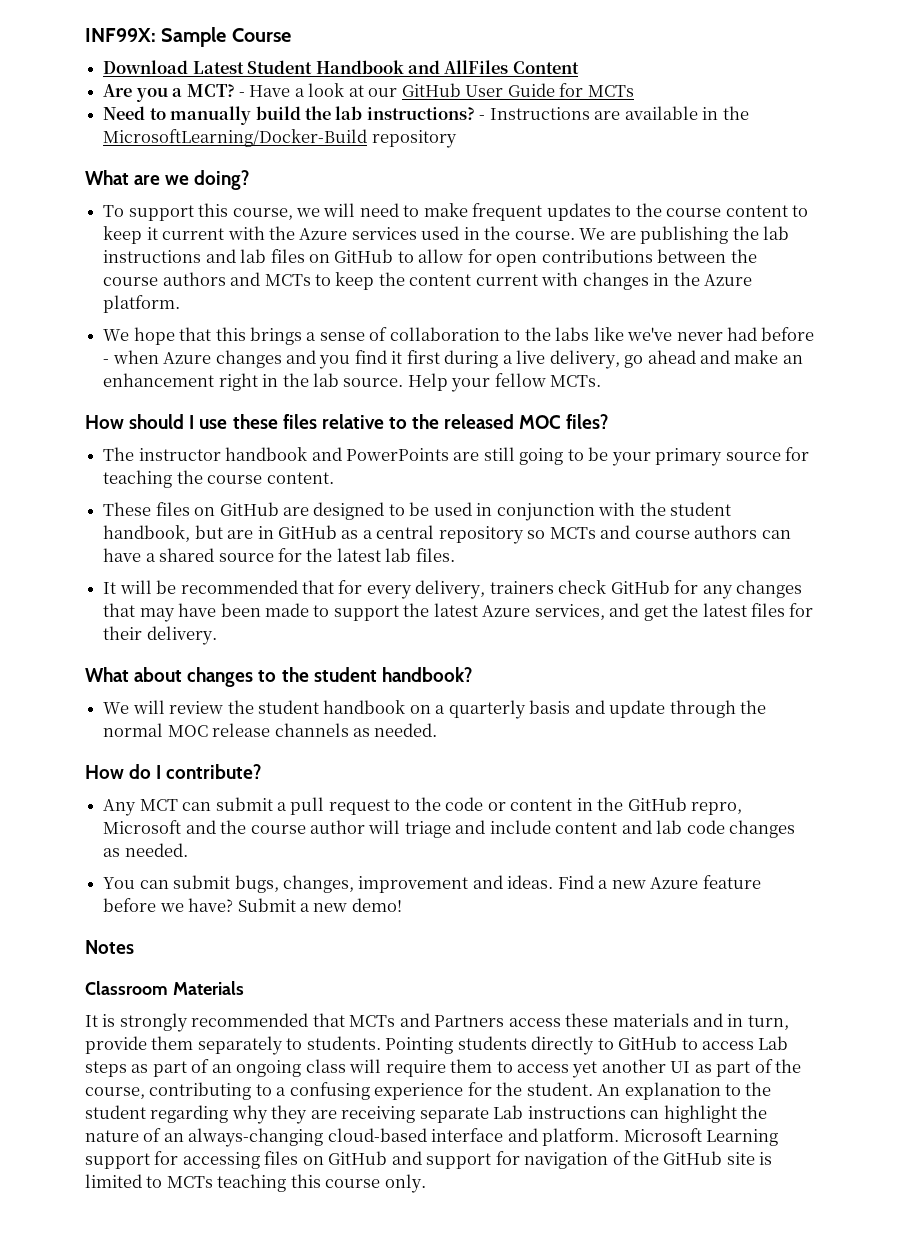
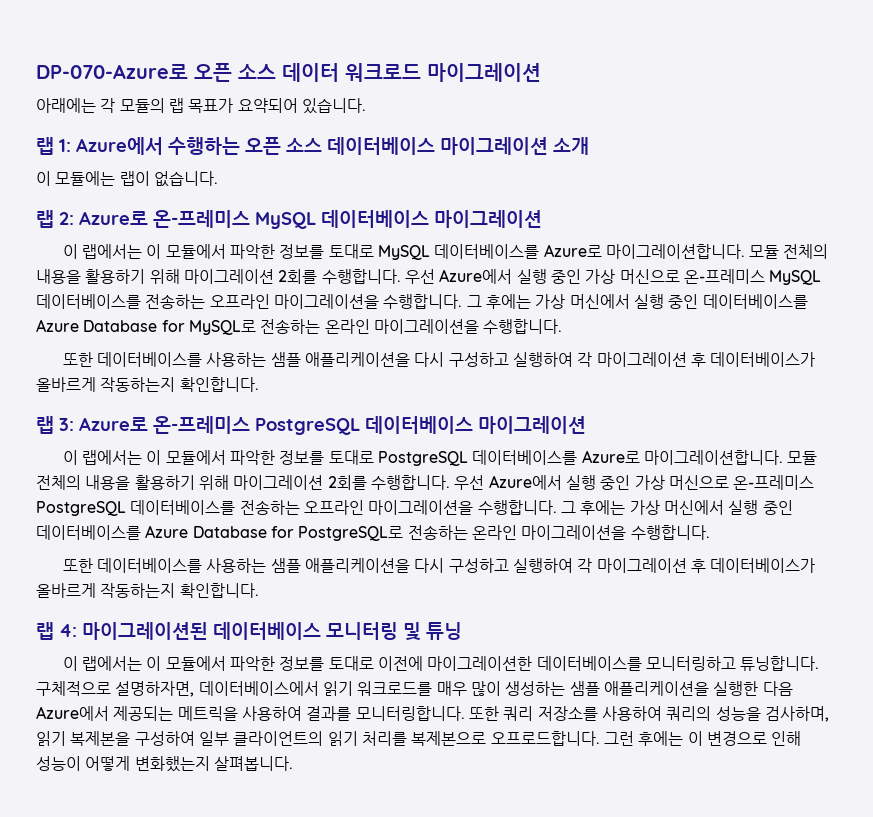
[85,27,291,47] [103,60,579,74] [103,83,634,102] [103,106,749,125] [103,129,457,148] [85,170,250,190] [103,203,808,221] [103,226,789,244] [103,249,757,267] [103,272,753,290] [103,295,181,313] [103,327,815,345] [103,350,803,369] [103,373,602,392] [85,414,609,429] [103,447,810,466] [103,470,334,488] [103,502,732,521] [103,525,791,544] [103,548,455,562] [103,580,803,599] [103,603,814,622] [103,626,217,645] [85,667,472,687] [103,700,767,719] [103,723,438,737] [85,764,262,779] [103,797,742,816] [103,820,796,838] [103,843,188,857] [103,875,761,893] [103,898,402,912] [85,940,134,954] [85,981,244,995] [85,1013,789,1032] [85,1036,789,1055] [85,1059,802,1078] [85,1082,772,1100] [85,1105,768,1124] [85,1128,779,1147] [85,1151,773,1169] [85,1174,426,1193] INF99X: Sample Course // Download Latest Student Handbook and AllFiles Content // Are you a MCT? - Have a look at our GitHub User Guide for MCTs // Need to manually build the lab instructions? - Instructions are available in the MicrosoftLearning/Docker-Build repository // What are we doing? // To support this course, we will need to make frequent updates to the course content to keep it current with the Azure services used in the course. We are publishing the lab instructions and lab files on GitHub to allow for open contributions between the course authors and MCTs to keep the content current with changes in the Azure platform. // We hope that this brings a sense of collaboration to the labs like we've never had before - when Azure changes and you find it first during a live delivery, go ahead and make an enhancement right in the lab source. Help your fellow MCTs. // How should I use these files relative to the released MOC files? // The instructor handbook and PowerPoints are still going to be your primary source for teaching the course content. // These files on GitHub are designed to be used in conjunction with the student handbook, but are in GitHub as a central repository so MCTs and course authors can have a shared source for the latest lab files. // It will be recommended that for every delivery, trainers check GitHub for any changes that may have been made to support the latest Azure services, and get the latest files for their delivery. // What about changes to the student handbook? // We will review the student handbook on a quarterly basis and update through the normal MOC release channels as needed. // How do I contribute? // Any MCT can submit a pull request to the code or content in the GitHub repro, Microsoft and the course author will triage and include content and lab code changes as needed. // You can submit bugs, changes, improvement and ideas. Find a new Azure feature before we have? Submit a new demo! // Notes // Classroom Materials // It is strongly recommended that MCTs and Partners access these materials and in turn, provide them separately to students. Pointing students directly to GitHub to access Lab steps as part of an ongoing class will require them to access yet another UI as part of the course, contributing to a confusing experience for the student. An explanation to the student regarding why they are receiving separate Lab instructions can highlight the nature of an always-changing cloud-based interface and platform. Microsoft Learning support for accessing files on GitHub and support for navigation of the GitHub site is limited to MCTs teaching this course only. -> [36,63,541,82] [36,98,366,114] [36,137,589,155] [36,171,218,187] [36,210,542,229] [62,244,829,260] [36,269,822,285] [36,294,808,309] [36,319,563,335] [62,352,816,367] [36,377,259,392] [36,416,586,435] [62,450,818,466] [36,475,815,490] [36,500,793,516] [36,525,710,541] [62,558,816,573] [36,583,259,598] [36,622,462,641] [62,656,820,671] [36,681,793,697] [36,706,829,722] [36,731,802,746] [36,756,293,772] DP-070-Azure로 오픈 소스 데이터 워크로드 마이그레이션 // 아래에는 각 모듈의 랩 목표가 요약되어 있습니다. // 랩 1: Azure에서 수행하는 오픈 소스 데이터베이스 마이그레이션 소개 // 이 모듈에는 랩이 없습니다. // 랩 2: Azure로 온-프레미스 MySQL 데이터베이스 마이그레이션 // 이 랩에서는 이 모듈에서 파악한 정보를 토대로 MySQL 데이터베이스를 Azure로 마이그레이션합니다. 모듈 전체의 내용을 활용하기 위해 마이그레이션 2회를 수행합니다. 우선 Azure에서 실행 중인 가상 머신으로 온-프레미스 MySQL 데이터베이스를 전송하는 오프라인 마이그레이션을 수행합니다. 그 후에는 가상 머신에서 실행 중인 데이터베이스를 Azure Database for MySQL로 전송하는 온라인 마이그레이션을 수행합니다. // 또한 데이터베이스를 사용하는 샘플 애플리케이션을 다시 구성하고 실행하여 각 마이그레이션 후 데이터베이스가 올바르게 작동하는지 확인합니다. // 랩 3: Azure로 온-프레미스 PostgreSQL 데이터베이스 마이그레이션 // 이 랩에서는 이 모듈에서 파악한 정보를 토대로 PostgreSQL 데이터베이스를 Azure로 마이그레이션합니다. 모듈 전체의 내용을 활용하기 위해 마이그레이션 2회를 수행합니다. 우선 Azure에서 실행 중인 가상 머신으로 온-프레미스 PostgreSQL 데이터베이스를 전송하는 오프라인 마이그레이션을 수행합니다. 그 후에는 가상 머신에서 실행 중인 데이터베이스를 Azure Database for PostgreSQL로 전송하는 온라인 마이그레이션을 수행합니다. // 또한 데이터베이스를 사용하는 샘플 애플리케이션을 다시 구성하고 실행하여 각 마이그레이션 후 데이터베이스가 올바르게 작동하는지 확인합니다. // 랩 4: 마이그레이션된 데이터베이스 모니터링 및 튜닝 // 이 랩에서는 이 모듈에서 파악한 정보를 토대로 이전에 마이그레이션한 데이터베이스를 모니터링하고 튜닝합니다. 구체적으로 설명하자면, 데이터베이스에서 읽기 워크로드를 매우 많이 생성하는 샘플 애플리케이션을 실행한 다음 Azure에서 제공되는 메트릭을 사용하여 결과를 모니터링합니다. 또한 쿼리 저장소를 사용하여 쿼리의 성능을 검사하며, 읽기 복제본을 구성하여 일부 클라이언트의 읽기 처리를 복제본으로 오프로드합니다. 그런 후에는 이 변경으로 인해 성능이 어떻게 변화했는지 살펴봅니다.

